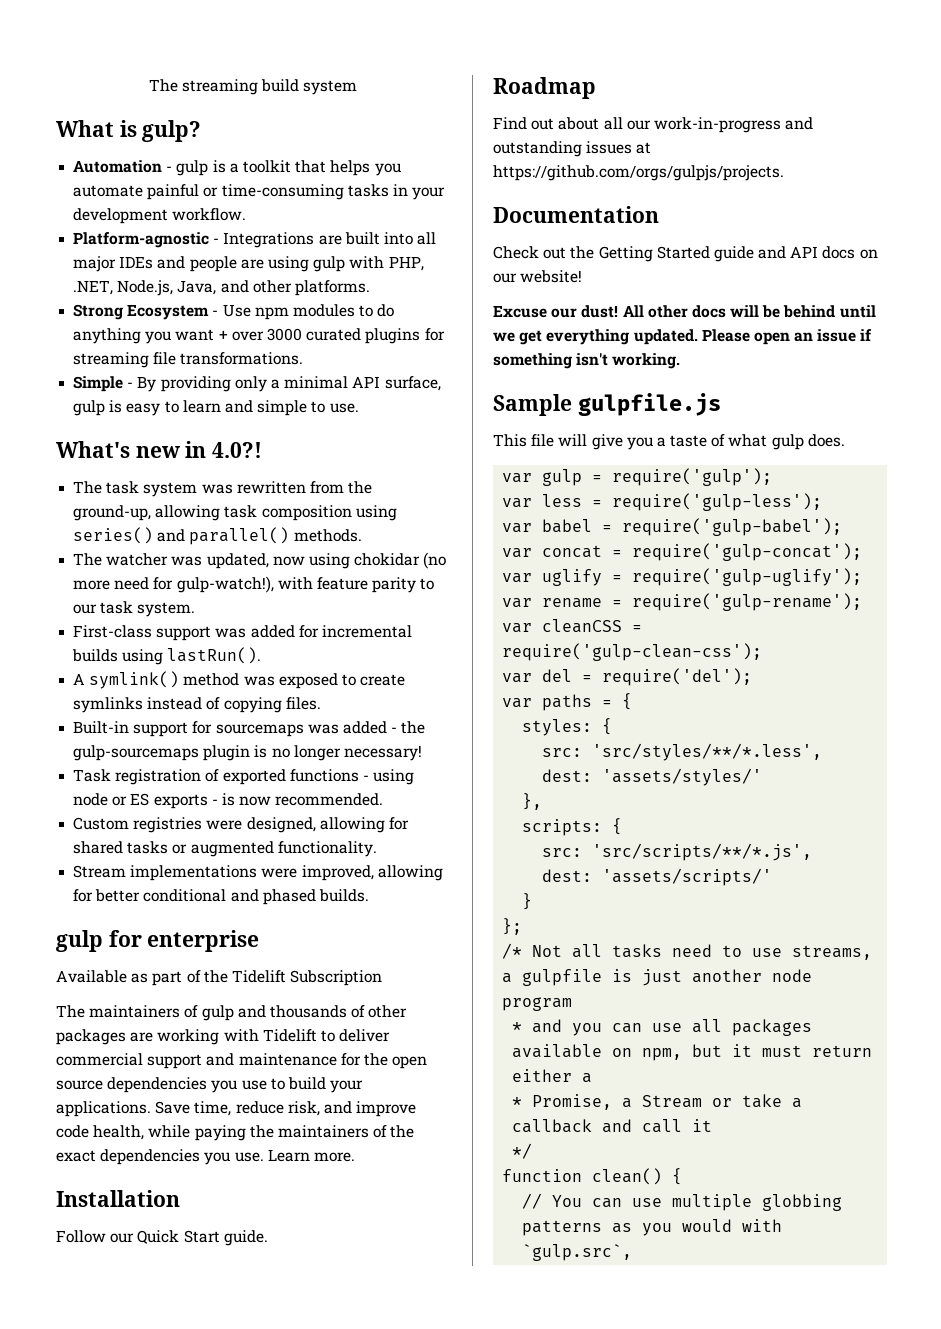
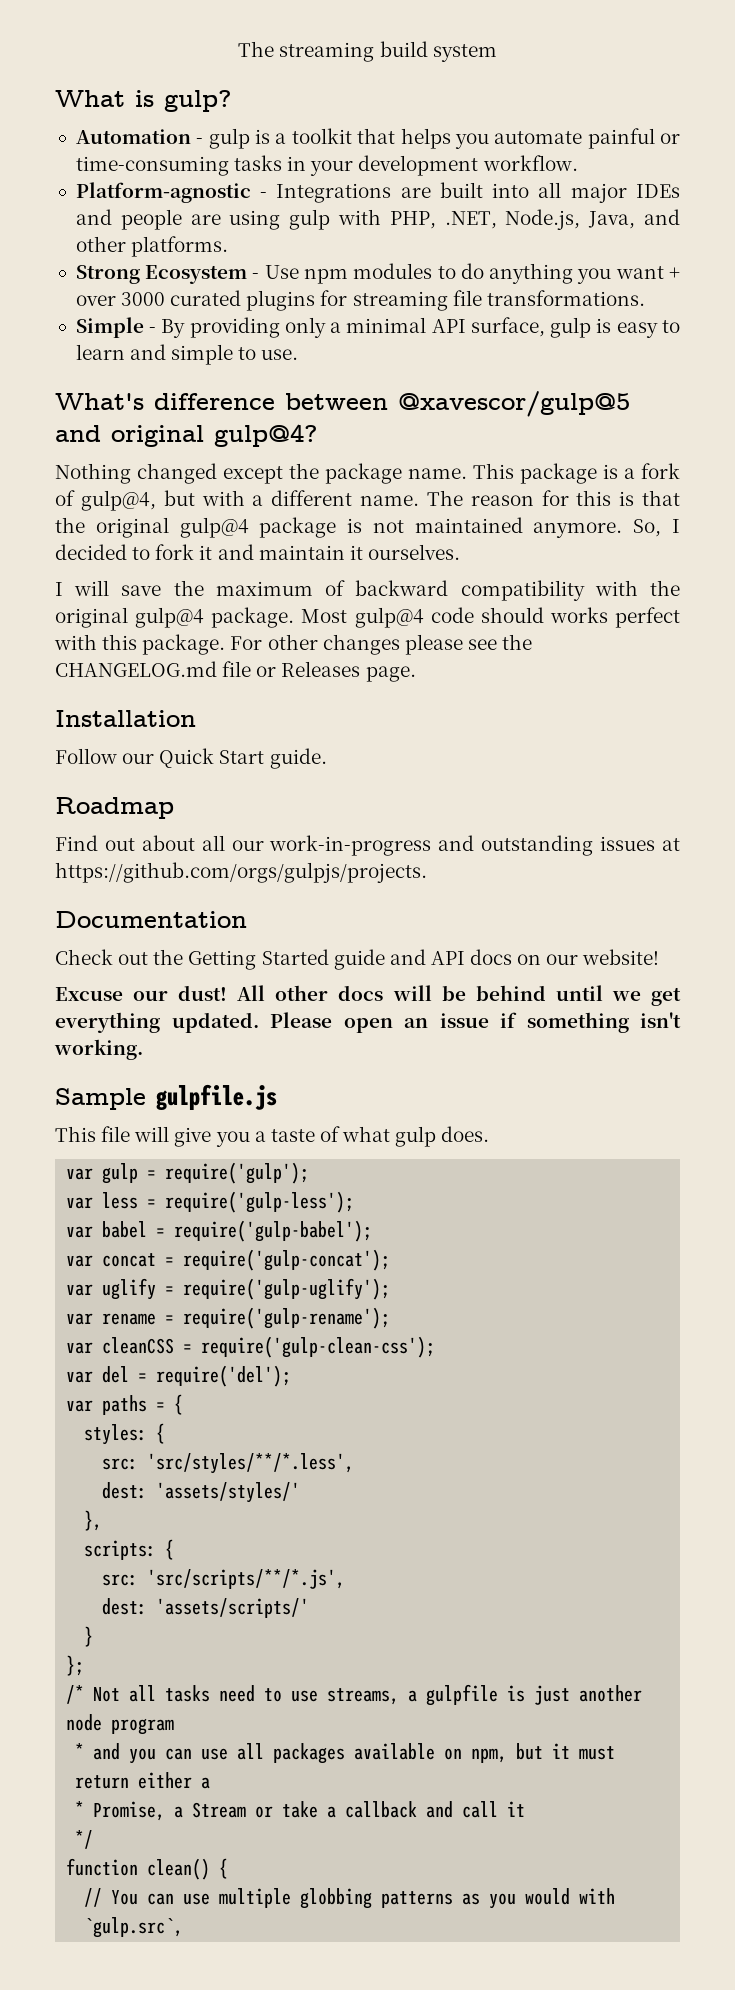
[135,441,263,458] [73,481,373,497] [73,505,397,521] [73,527,362,545] [73,552,447,569] [73,576,435,593] [73,601,196,617] [73,625,412,641] [72,647,262,665] [73,671,406,689] [73,697,321,713] [73,721,426,737] [73,745,422,761] [73,769,415,785] [73,793,384,809] [73,817,409,833] [73,841,377,857] [73,865,443,881] [73,889,369,905] [56,930,260,952] [56,970,383,986] [56,1005,408,1021] [56,1029,391,1045] [56,1053,428,1069] [56,1077,364,1093] [56,1101,417,1117] [56,1125,415,1141] [56,1149,355,1165] new in 4.0?! // The task system was rewritten from the ground-up, allowing task composition using series() and parallel() methods. // The watcher was updated, now using chokidar (no more need for gulp-watch!), with feature parity to our task system. // First-class support was added for incremental builds using lastRun(). // A symlink() method was exposed to create symlinks instead of copying files. // Built-in support for sourcemaps was added - the gulp-sourcemaps plugin is no longer necessary! // Task registration of exported functions - using node or ES exports - is now recommended. // Custom registries were designed, allowing for shared tasks or augmented functionality. // Stream implementations were improved, allowing for better conditional and phased builds. // gulp for enterprise // Available as part of the Tidelift Subscription // The maintainers of gulp and thousands of other packages are working with Tidelift to deliver commercial support and maintenance for the open source dependencies you use to build your applications. Save time, reduce risk, and improve code health, while paying the maintainers of the exact dependencies you use. Learn more. -> [154,391,630,417] [55,424,318,447] [55,463,680,484] [55,490,681,511] [55,517,681,538] [55,544,460,560] [55,580,680,601] [55,607,680,628] [54,634,533,655] [55,661,416,682] difference between @xavescor/gulp@5 and original gulp@4? // Nothing changed except the package name. This package is a fork of gulp@4, but with a different name. The reason for this is that the original gulp@4 package is not maintained anymore. So, I decided to fork it and maintain it ourselves. // I will save the maximum of backward compatibility with the original gulp@4 package. Most gulp@4 code should works perfect with this package. For other changes please see the CHANGELOG.md file or Releases page.

